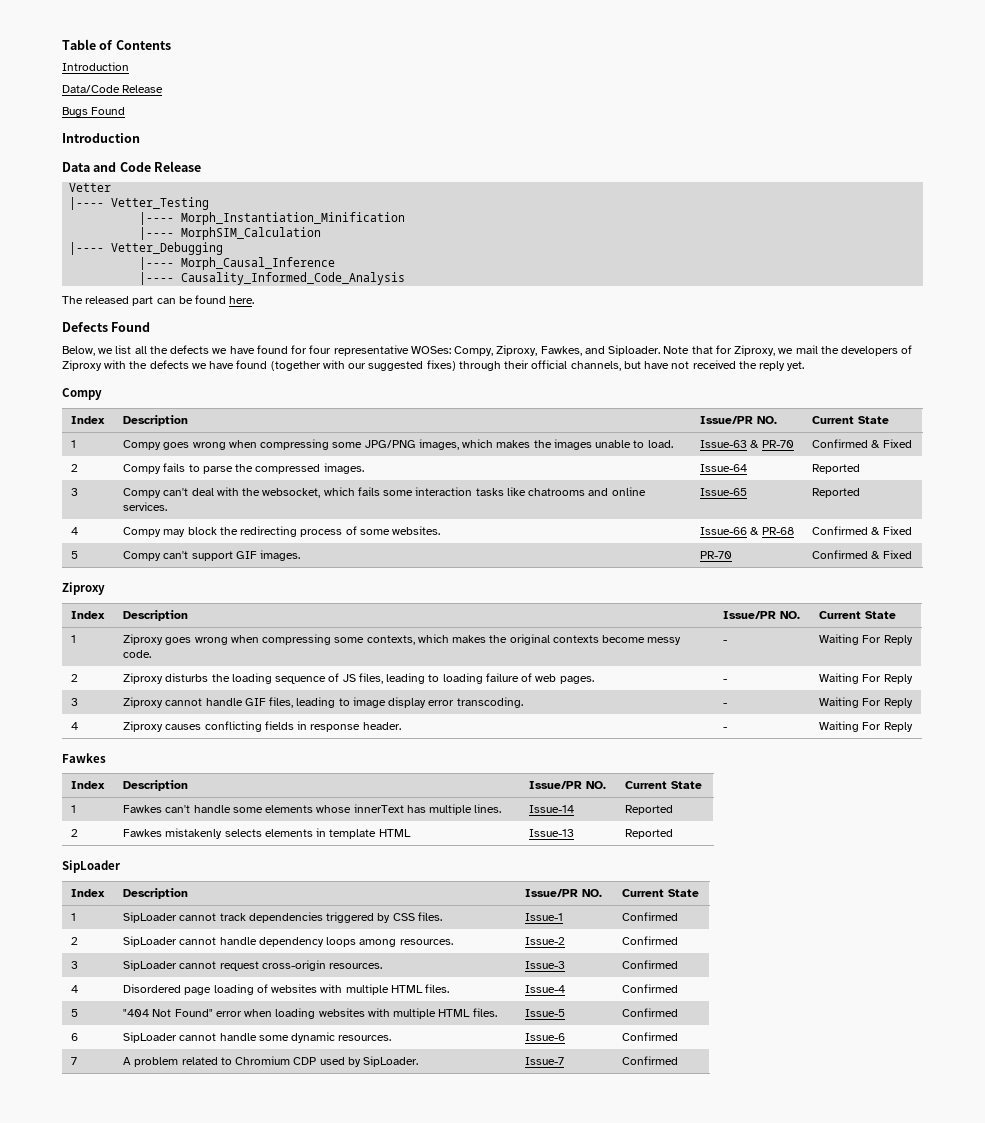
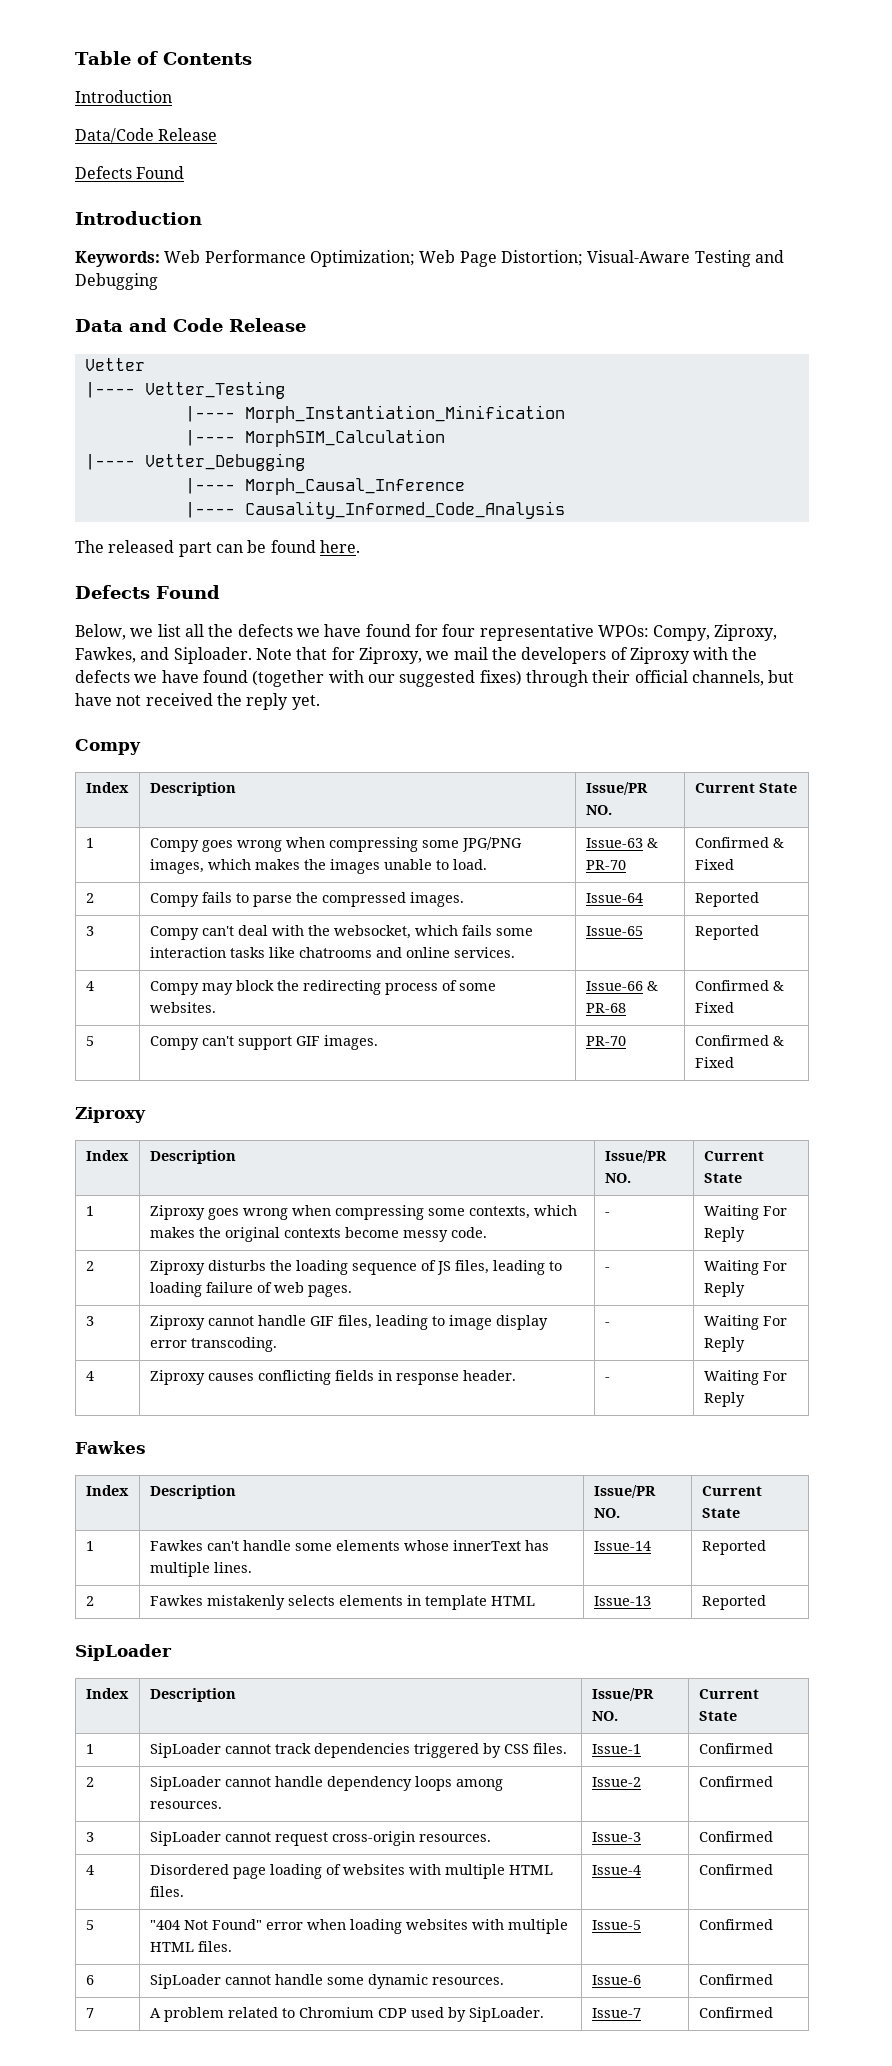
[62,107,88,117] Bugs -> [75,166,132,179] Defects
(140, 138) none -> [75,250,784,267] [75,273,158,290] // Keywords: Web Performance Optimization; Web Page Distortion; Visual-Aware Testing and Debugging
[410,346,451,354] WOSes: -> [597,625,649,637] WPOs:

